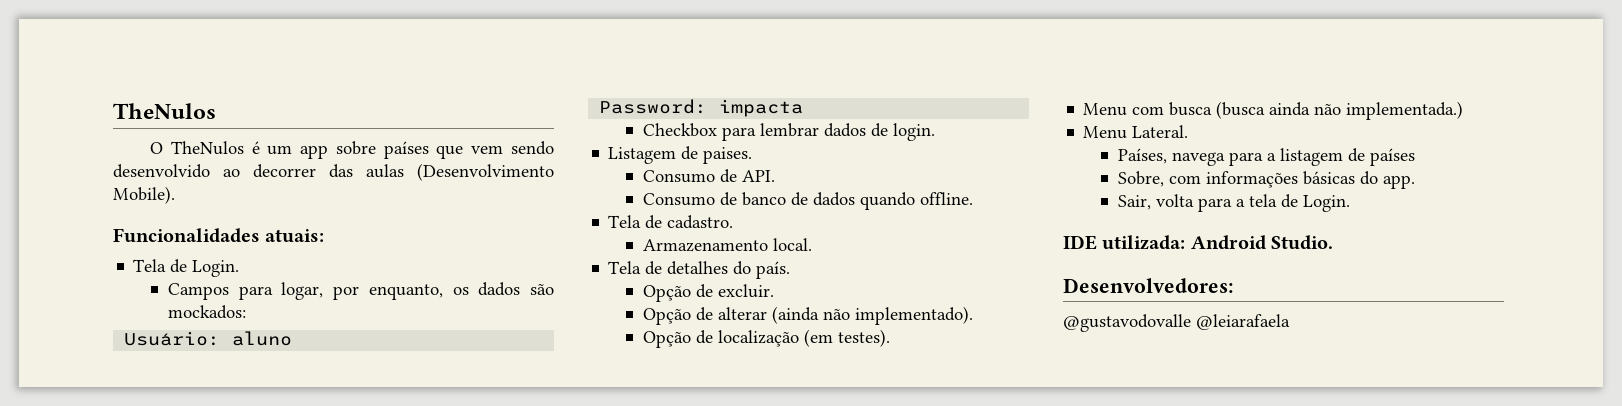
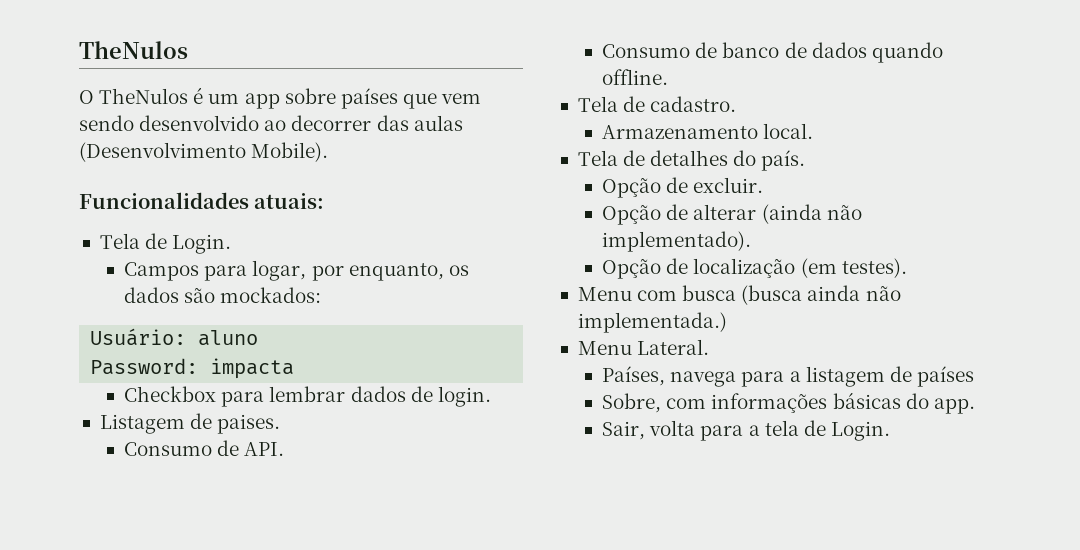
[1063,235,1334,250] [1063,278,1234,293] [1063,314,1290,332] // IDE utilizada: Android Studio. // Desenvolvedores: // @gustavodovalle @leiarafaela -> (890, 431) none

